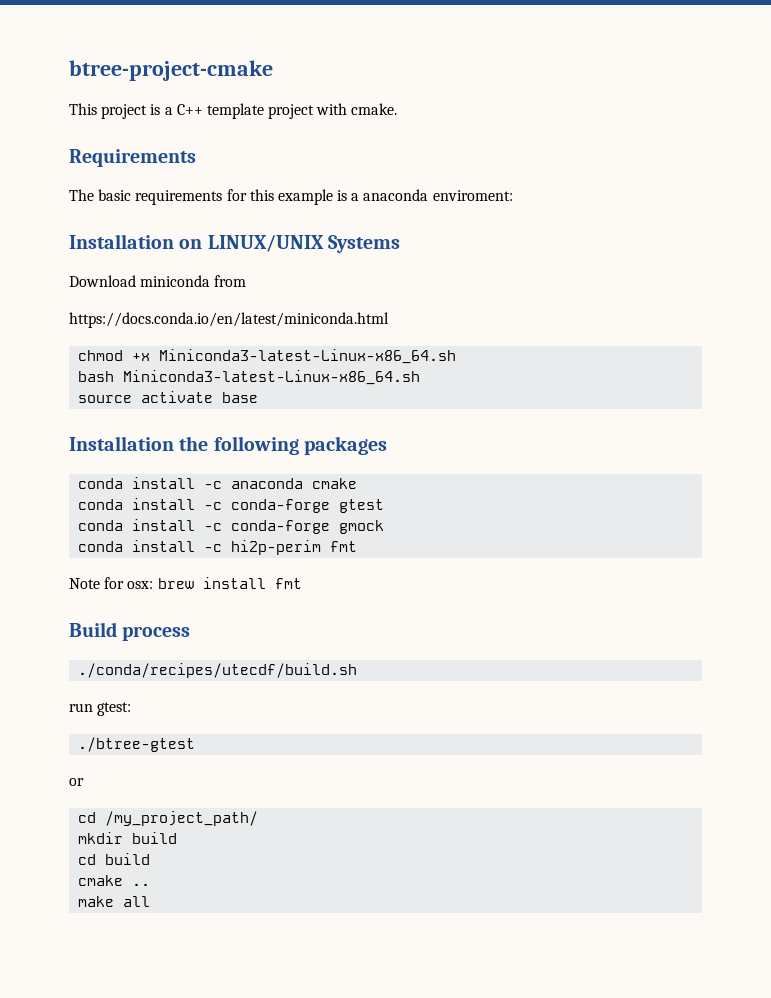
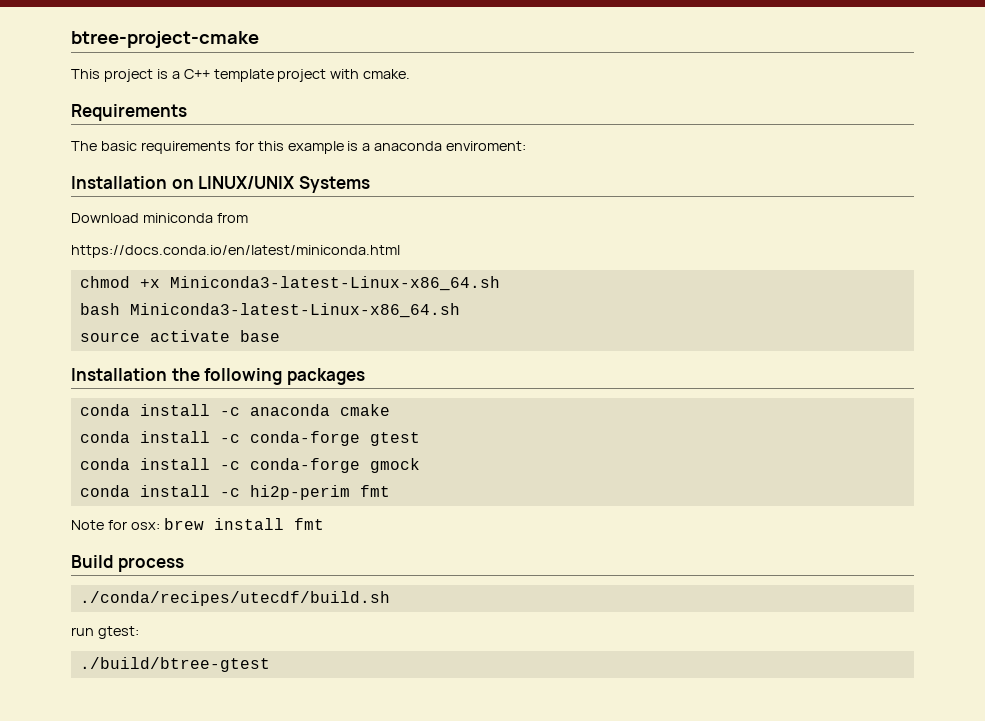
[78,737,196,752] [69,778,84,786] [78,811,259,826] [78,832,178,844] [78,853,151,865] [78,875,151,886] [78,896,151,907] ./btree-gtest // or // cd /my_project_path/ // mkdir build // cd build // cmake .. // make all -> [79,657,270,672] ./build/btree-gtest

